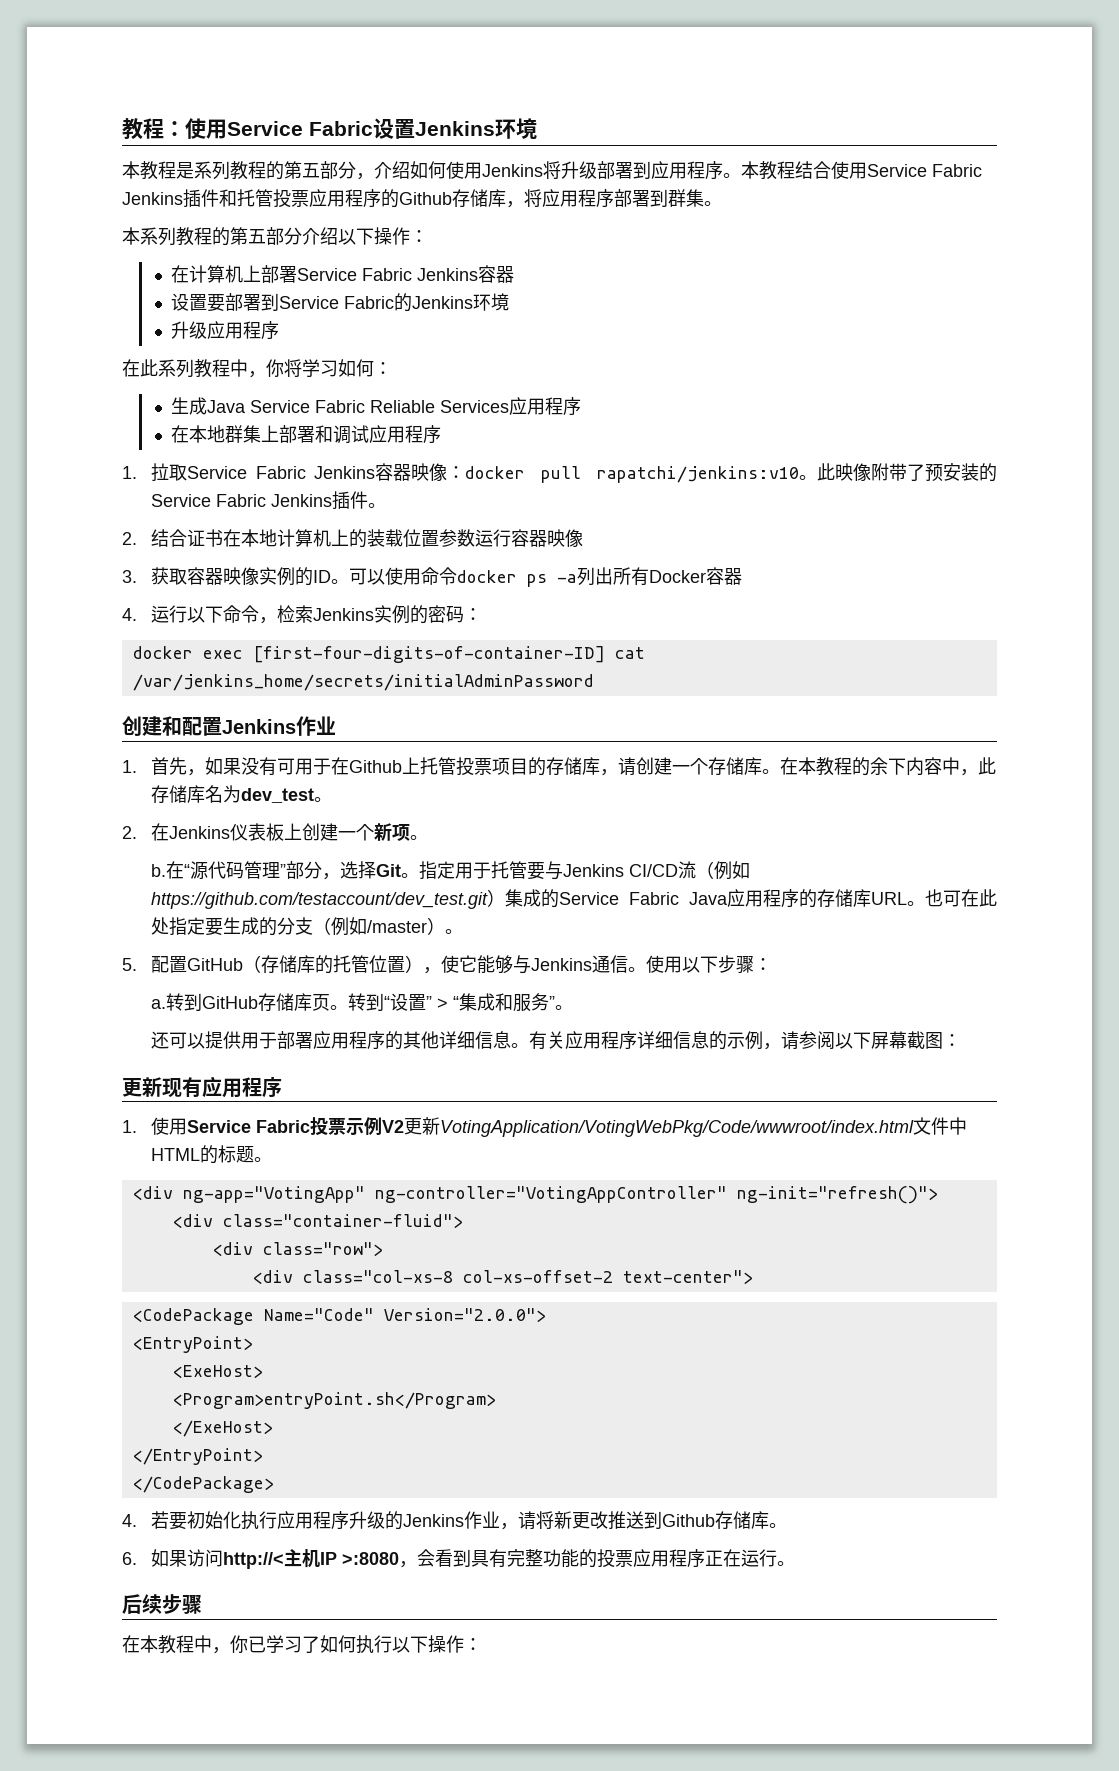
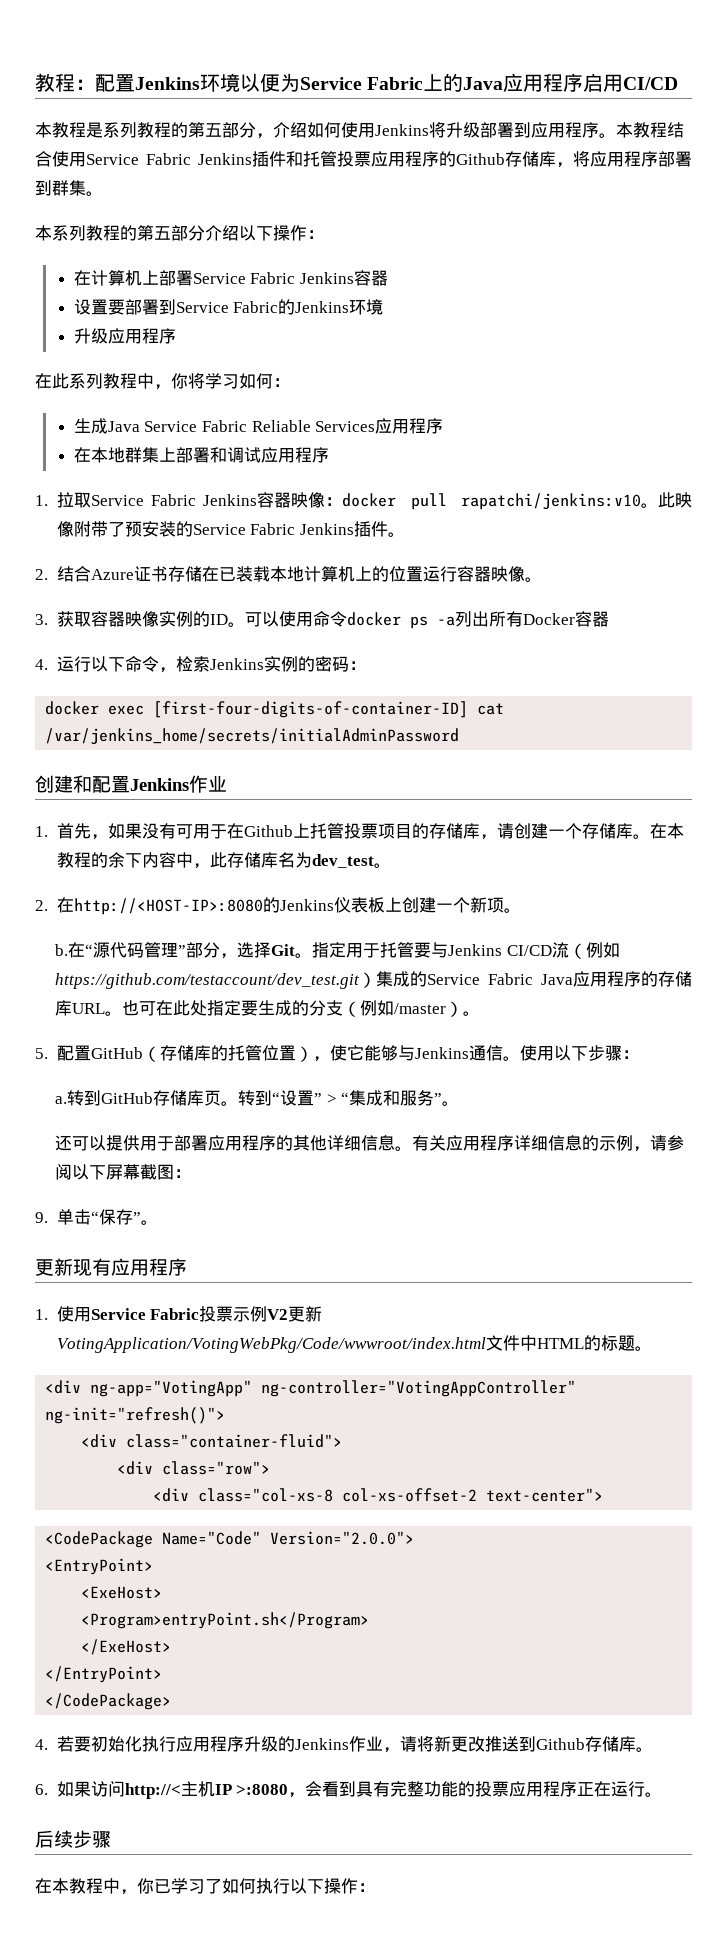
[185,118,394,139] 使用Service Fabric设 -> [95,74,115,92] 配
(537, 128) none -> [240,73,679,92] 以便为Service Fabric上的Java应用程序启用CI/CD
[187,529,242,547] 证书在 -> [90,566,270,582] Azure证书存储在已装载
[367,529,476,547] 装载位置参数 -> [388,566,423,582] 位置
(584, 538) none -> [524,577,542,582] 。
(170, 832) none -> [73,897,280,915] http://<HOST-IP>:8080的
(962, 1040) none -> [35,1209,158,1225] // 9.单击“保存”。

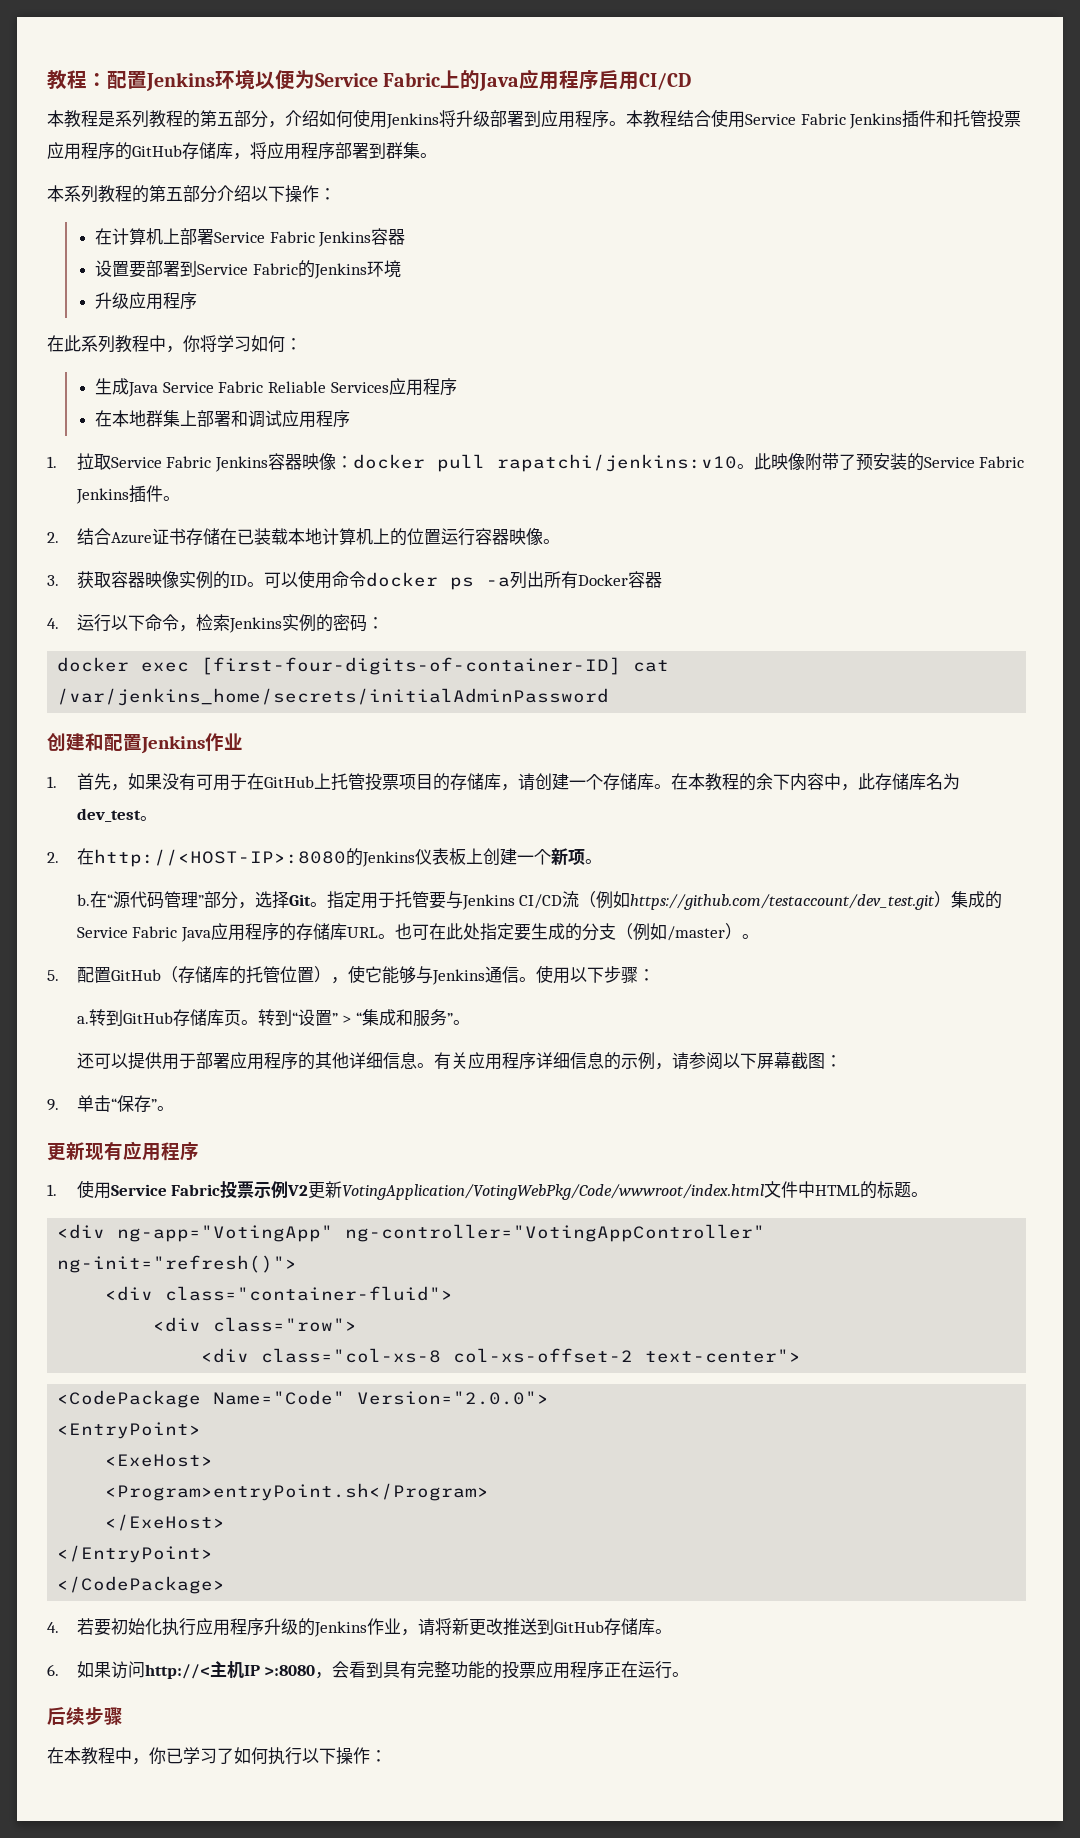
[455,153,505,165] Github -> [132,145,182,157] GitHub
[243,825,293,837] Github -> [263,776,314,788] GitHub
[535,1738,585,1750] Github -> [553,1621,604,1633] GitHub

